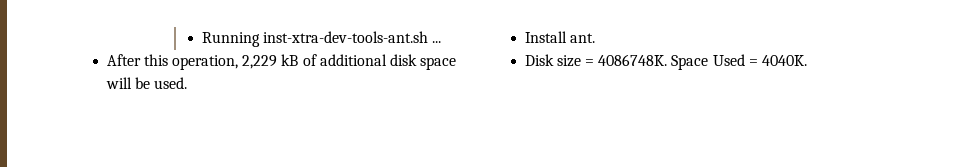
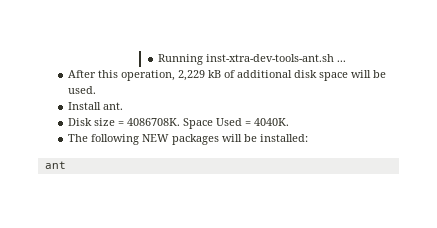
[598,54,668,66] 4086748K. -> [126,118,180,126] 4086708K.
(808, 60) none -> [67,134,308,145] [44,161,66,169] // The following NEW packages will be installed: // ant

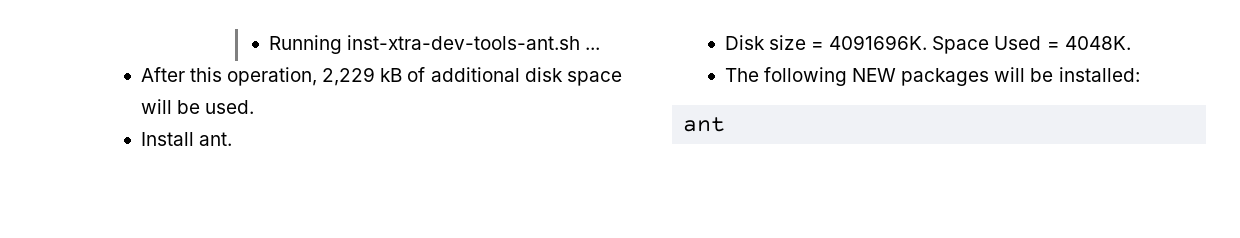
[126,118,180,126] 4086708K. -> [829,35,928,50] 4091696K.
[253,118,289,126] 4040K. -> [1064,36,1131,50] 4048K.

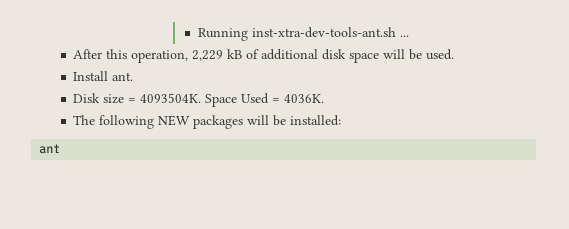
[829,35,928,50] 4091696K. -> [140,93,202,103] 4093504K.
[1064,36,1131,50] 4048K. -> [284,94,325,103] 4036K.

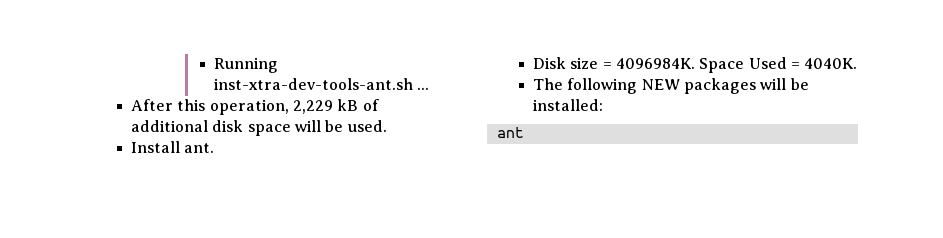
[140,93,202,103] 4093504K. -> [615,58,695,69] 4096984K.
[284,94,325,103] 4036K. -> [804,58,858,69] 4040K.

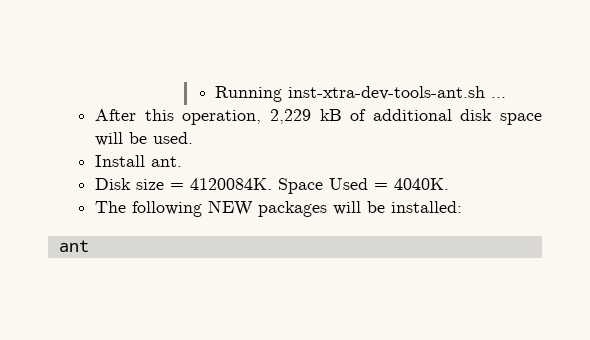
[615,58,695,69] 4096984K. -> [190,178,273,190] 4120084K.

